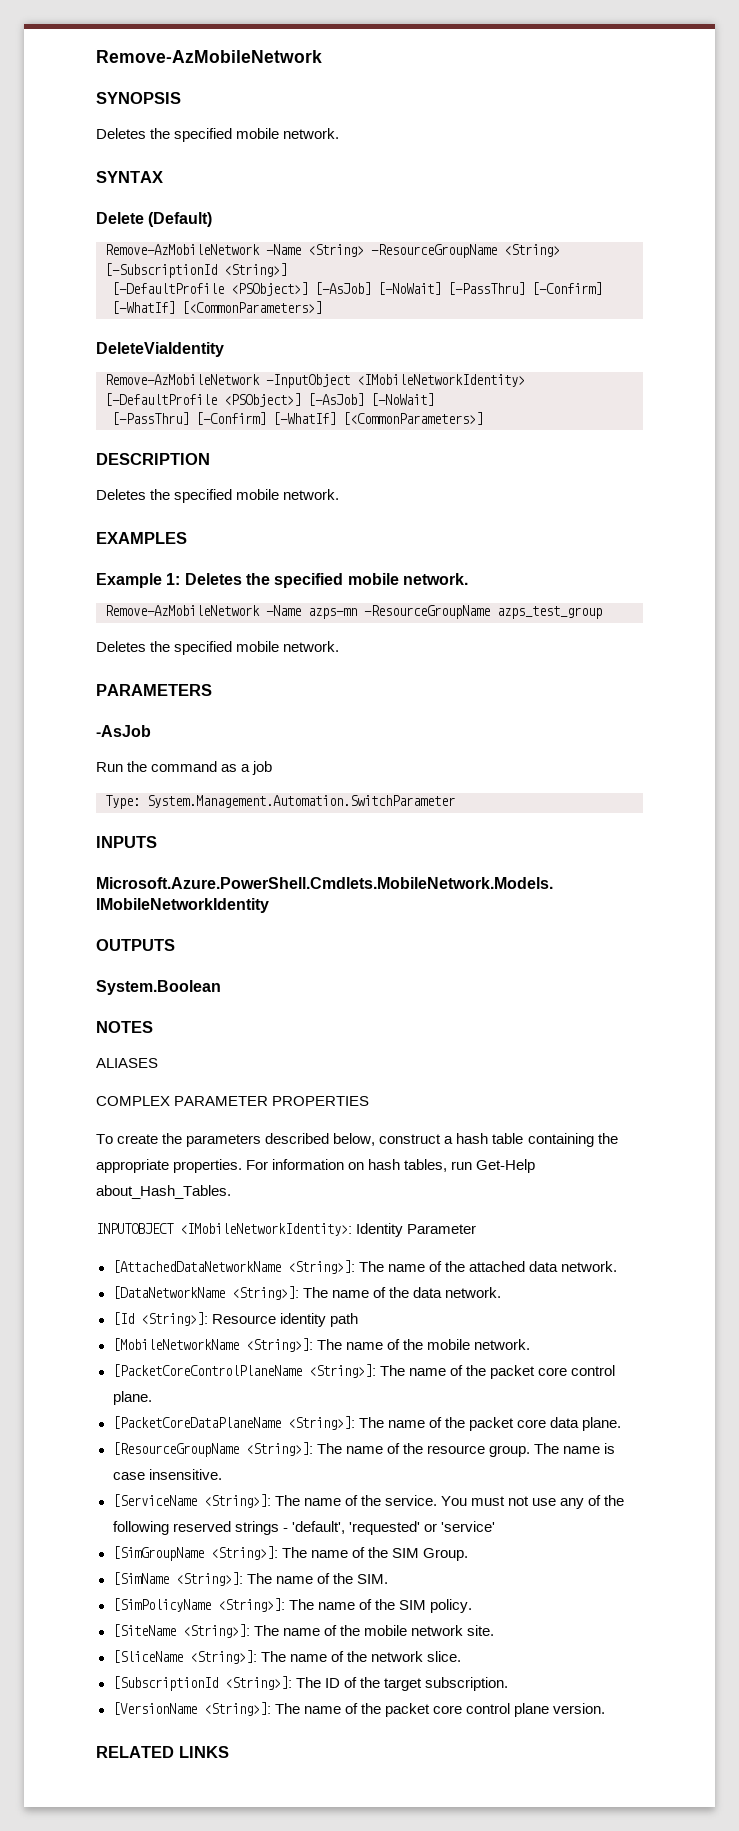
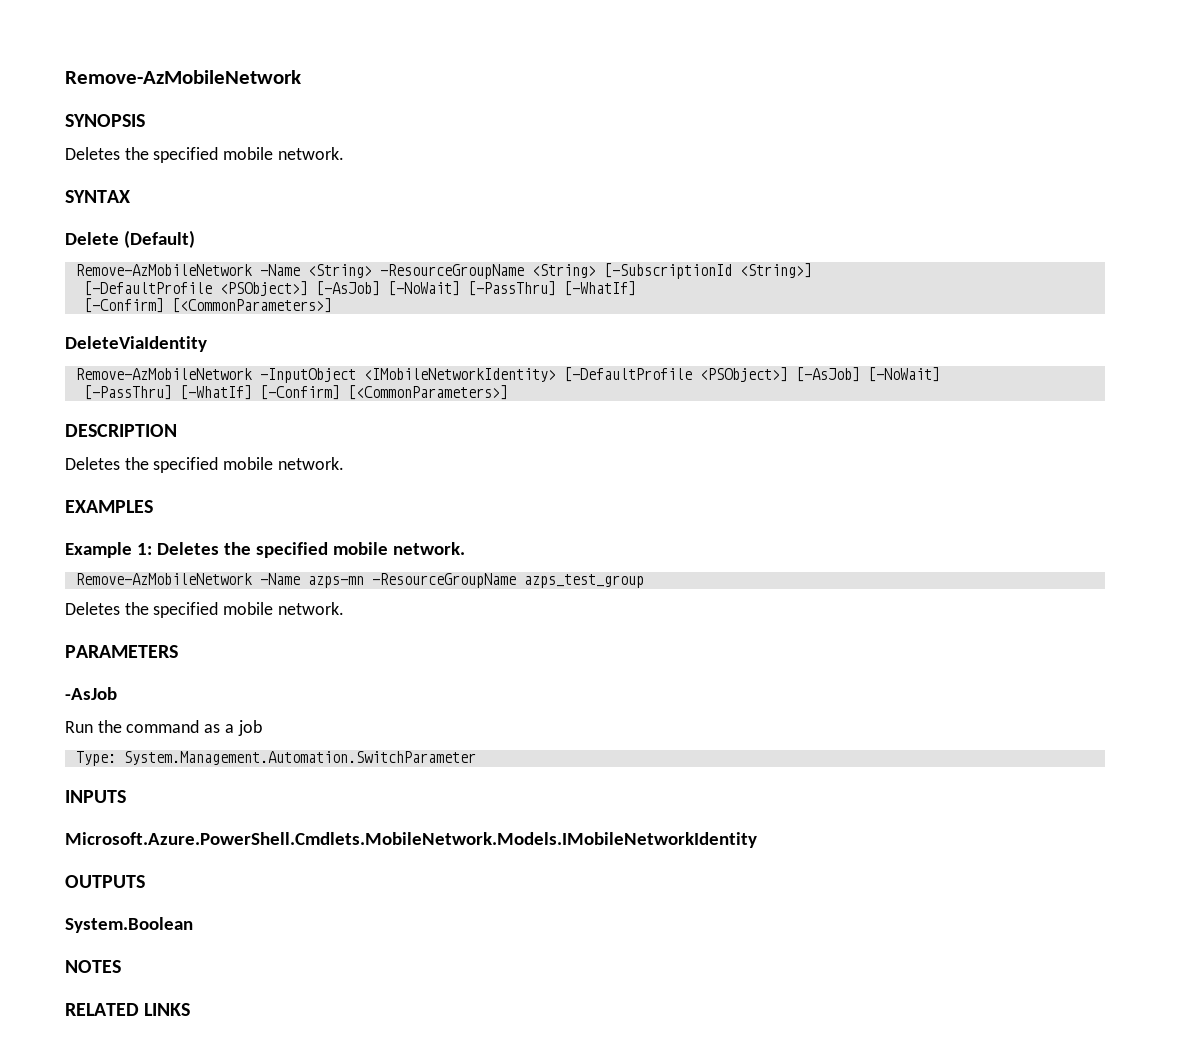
[532,282,602,295] [112,301,175,314] [-Confirm] [-WhatIf] -> [563,281,636,296] [83,298,164,313] [-WhatIf] // [-Confirm]
[196,412,336,425] [-Confirm] [-WhatIf] -> [179,385,340,400] [-WhatIf] [-Confirm]
[96,1058,158,1068] [96,1096,370,1106] [96,1133,618,1147] [96,1159,536,1173] [96,1185,231,1199] [96,1223,477,1237] [112,1260,617,1274] [112,1286,501,1300] [112,1312,358,1327] [112,1338,530,1352] [112,1364,615,1379] [112,1391,152,1405] [112,1416,621,1431] [112,1442,615,1457] [112,1469,222,1480] [112,1494,625,1509] [112,1521,495,1535] [112,1546,468,1561] [112,1572,388,1586] [112,1598,472,1613] [112,1624,494,1638] [112,1650,461,1664] [112,1676,508,1691] [112,1702,605,1717] // ALIASES // COMPLEX PARAMETER PROPERTIES // To create the parameters described below, construct a hash table containing the appropriate properties. For information on hash tables, run Get-Help about_Hash_Tables. // INPUTOBJECT <IMobileNetworkIdentity>: Identity Parameter // [AttachedDataNetworkName <String>]: The name of the attached data network. // [DataNetworkName <String>]: The name of the data network. // [Id <String>]: Resource identity path // [MobileNetworkName <String>]: The name of the mobile network. // [PacketCoreControlPlaneName <String>]: The name of the packet core control plane. // [PacketCoreDataPlaneName <String>]: The name of the packet core data plane. // [ResourceGroupName <String>]: The name of the resource group. The name is case insensitive. // [ServiceName <String>]: The name of the service. You must not use any of the following reserved strings - 'default', 'requested' or 'service' // [SimGroupName <String>]: The name of the SIM Group. // [SimName <String>]: The name of the SIM. // [SimPolicyName <String>]: The name of the SIM policy. // [SiteName <String>]: The name of the mobile network site. // [SliceName <String>]: The name of the network slice. // [SubscriptionId <String>]: The ID of the target subscription. // [VersionName <String>]: The name of the packet core control plane version. -> (121, 966) none

